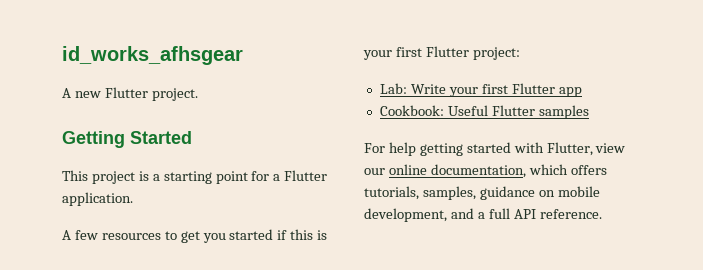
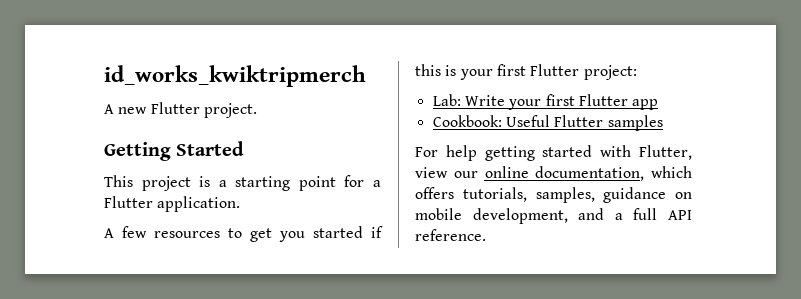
[62,46,243,65] id_works_afhsgear -> [104,65,366,87] id_works_kwiktripmerch

